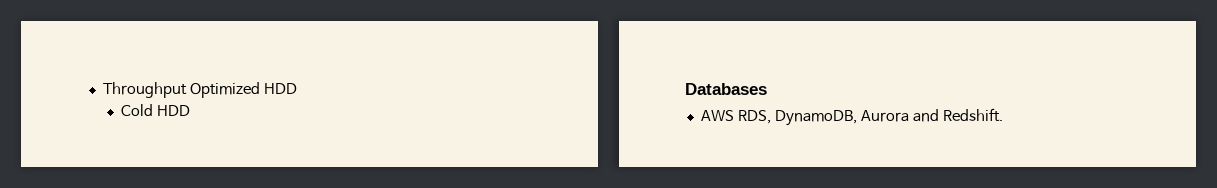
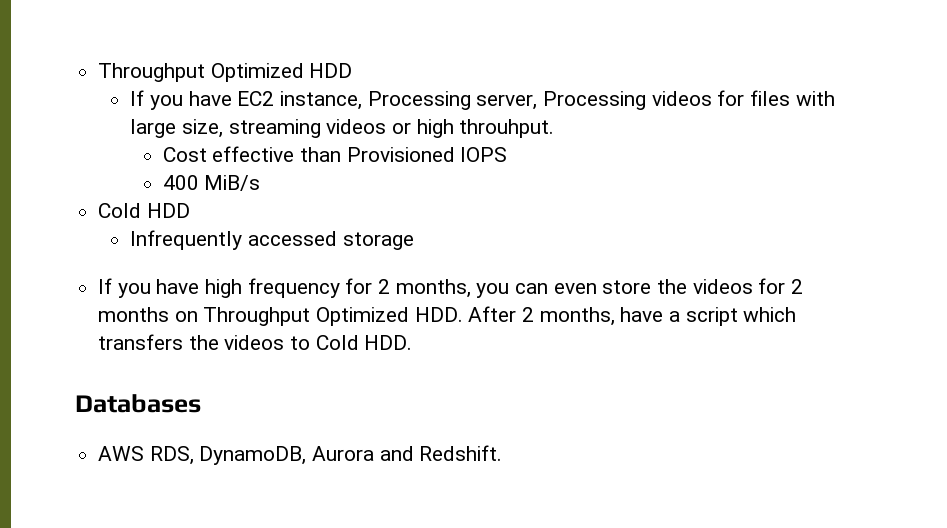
[120,104,190,116] Cold HDD -> [130,90,835,110] [130,119,555,138] [162,146,508,162] [162,175,261,191] [98,203,190,218] [130,230,414,250] [98,278,804,298] [98,306,797,326] [98,334,413,350] If you have EC2 instance, Processing server, Processing videos for files with large size, streaming videos or high throuhput. // Cost effective than Provisioned IOPS // 400 MiB/s // Cold HDD // Infrequently accessed storage // If you have high frequency for 2 months, you can even store the videos for 2 months on Throughput Optimized HDD. After 2 months, have a script which transfers the videos to Cold HDD.

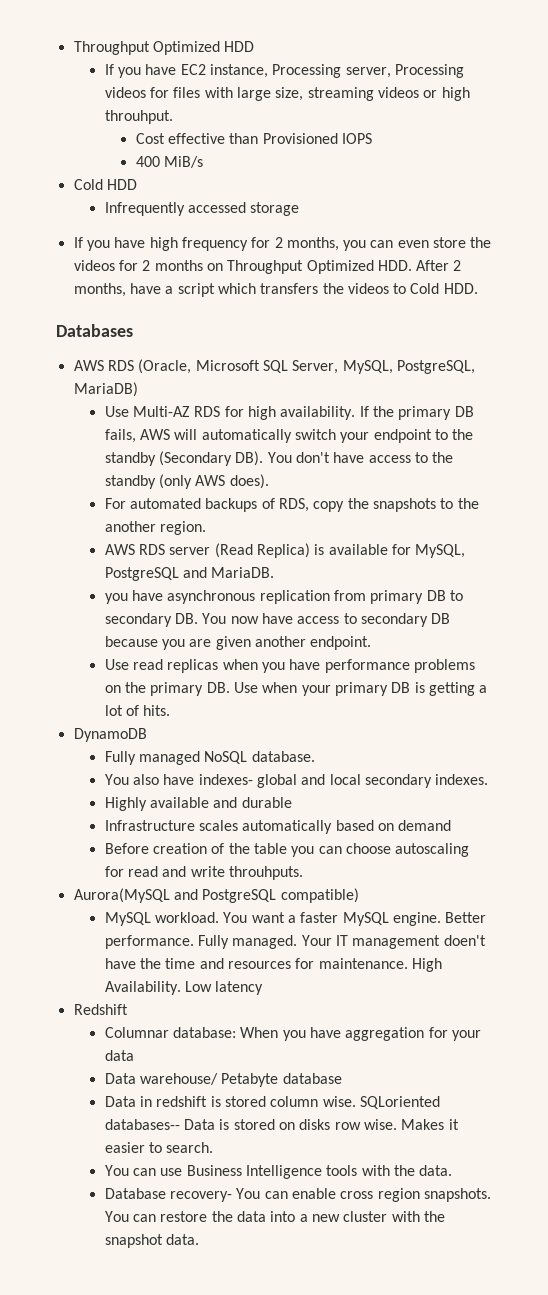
[149,445,503,465] RDS, DynamoDB, Aurora and Redshift. -> [107,359,475,374] [73,382,138,397] [104,406,474,420] [104,429,474,443] [104,451,454,466] [104,474,269,489] [104,498,479,512] [104,521,206,535] [104,543,466,558] [104,567,275,581] [104,590,463,604] [104,613,451,627] [104,636,372,650] [104,659,475,673] [104,682,488,696] [104,705,171,716] [73,728,147,742] [104,751,315,765] [104,774,489,788] [104,797,292,811] [104,820,452,834] [104,843,470,857] [104,866,303,880] [73,888,359,903] [104,912,487,926] [104,935,486,949] [104,958,442,972] [104,981,264,995] [73,1004,128,1015] [104,1027,481,1041] [104,1050,134,1061] [104,1073,342,1087] [104,1096,440,1109] [104,1119,459,1130] [104,1142,214,1153] [104,1165,453,1179] [104,1188,491,1202] [104,1211,445,1222] [104,1234,199,1248] RDS (Oracle, Microsoft SQL Server, MySQL, PostgreSQL, MariaDB) // Use Multi-AZ RDS for high availability. If the primary DB fails, AWS will automatically switch your endpoint to the standby (Secondary DB). You don't have access to the standby (only AWS does). // For automated backups of RDS, copy the snapshots to the another region. // AWS RDS server (Read Replica) is available for MySQL, PostgreSQL and MariaDB. // you have asynchronous replication from primary DB to secondary DB. You now have access to secondary DB because you are given another endpoint. // Use read replicas when you have performance problems on the primary DB. Use when your primary DB is getting a lot of hits. // DynamoDB // Fully managed NoSQL database. // You also have indexes- global and local secondary indexes. // Highly available and durable // Infrastructure scales automatically based on demand // Before creation of the table you can choose autoscaling for read and write throuhputs. // Aurora(MySQL and PostgreSQL compatible) // MySQL workload. You want a faster MySQL engine. Better performance. Fully managed. Your IT management doen't have the time and resources for maintenance. High Availability. Low latency // Redshift // Columnar database: When you have aggregation for your data // Data warehouse/ Petabyte database // Data in redshift is stored column wise. SQLoriented databases-- Data is stored on disks row wise. Makes it easier to search. // You can use Business Intelligence tools with the data. // Database recovery- You can enable cross region snapshots. You can restore the data into a new cluster with the snapshot data.

